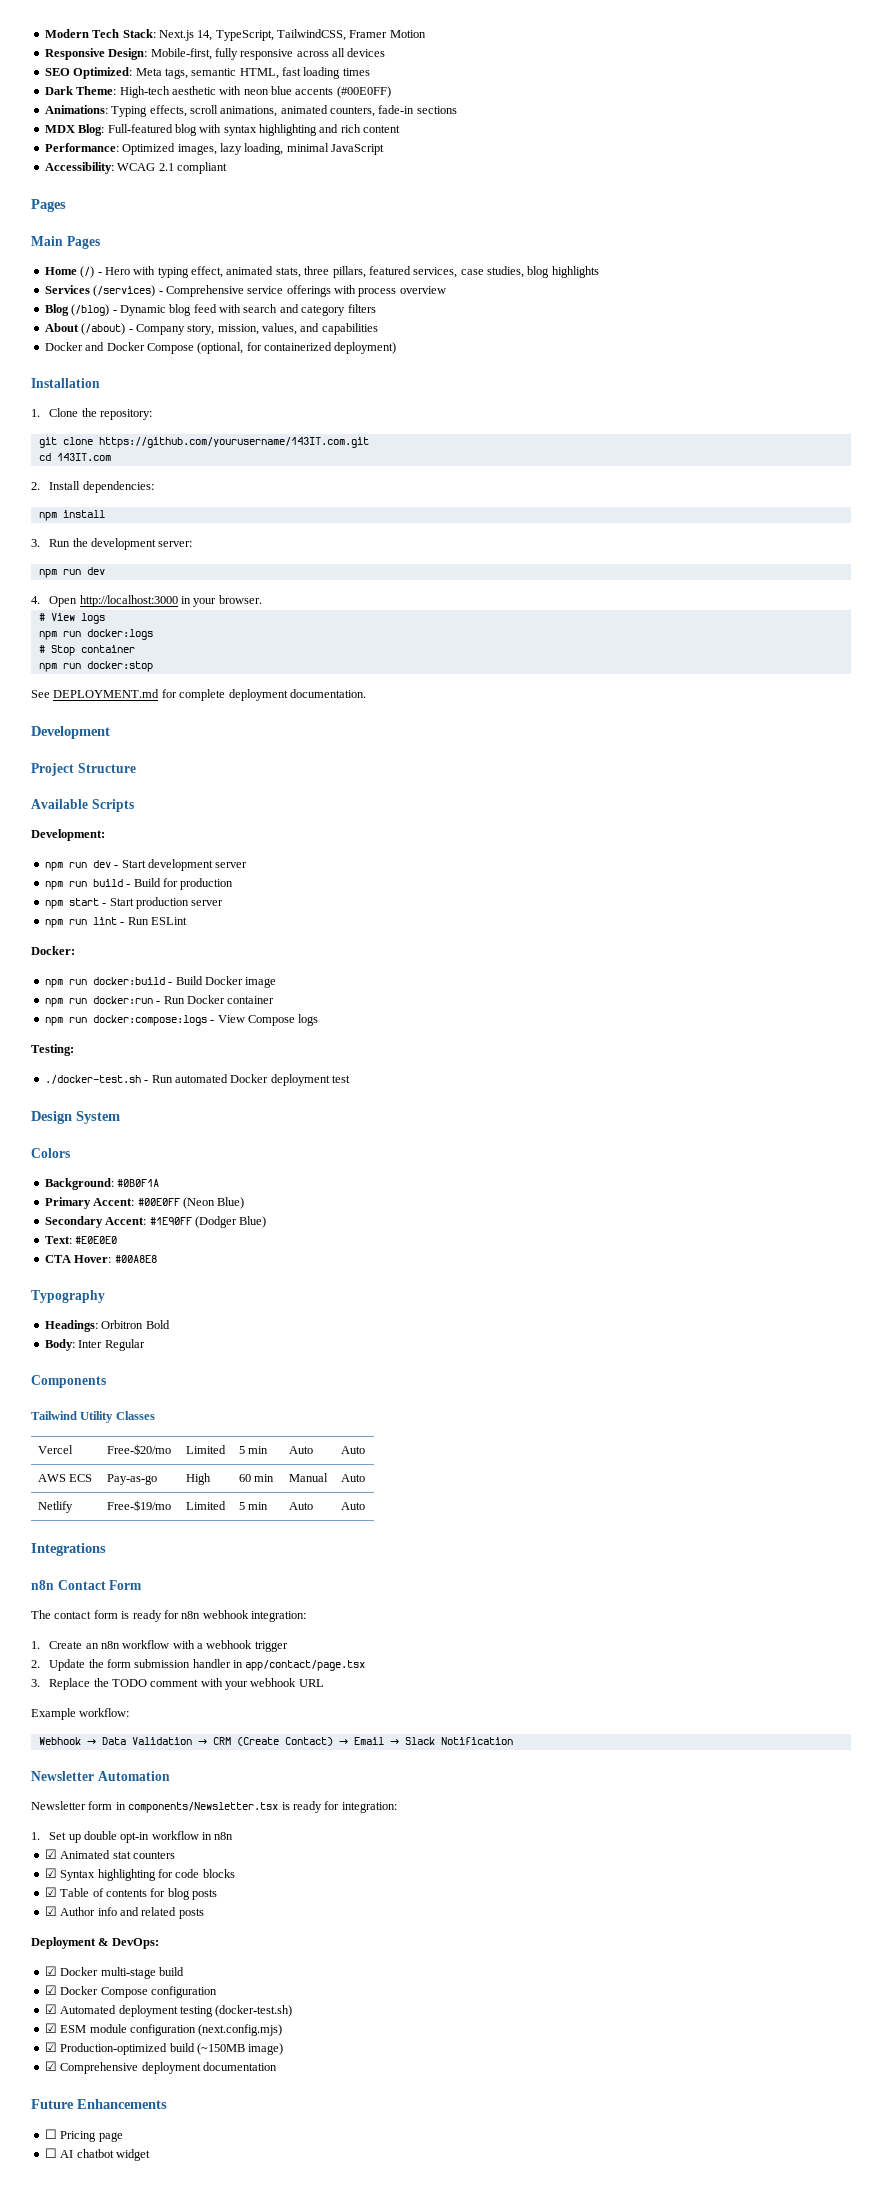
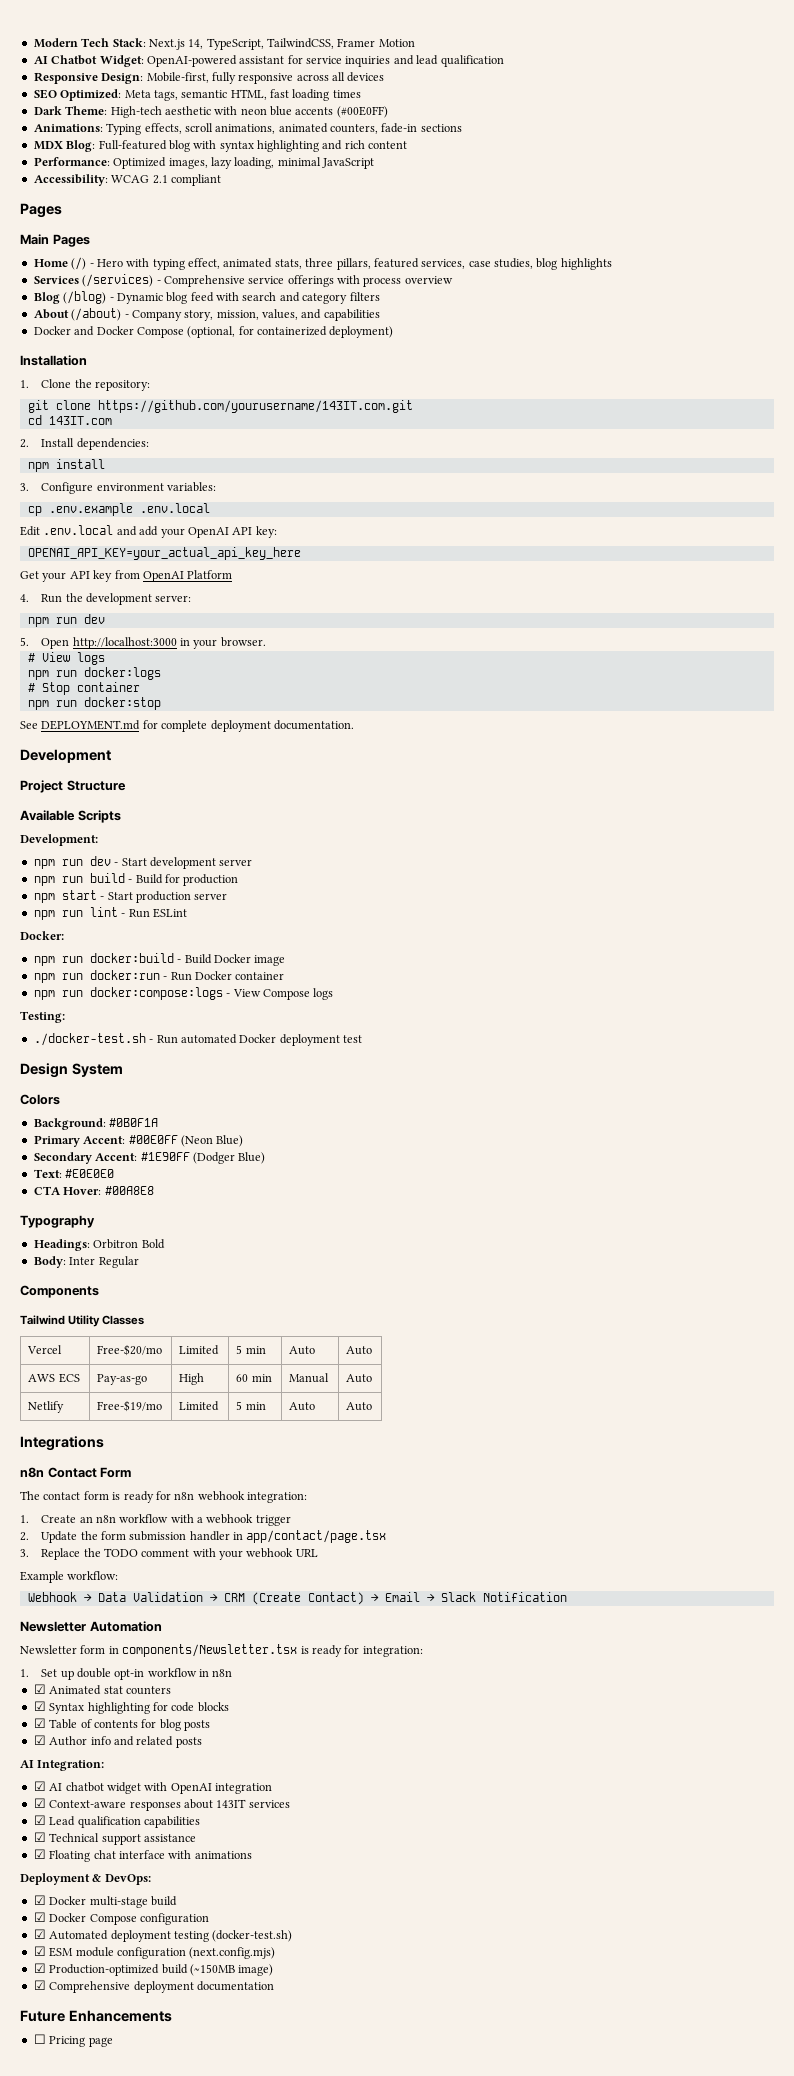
(426, 34) none -> [33,55,504,67] // AI Chatbot Widget: OpenAI-powered assistant for service inquiries and lead qualification
(40, 543) none -> [41,482,216,494] [27,503,210,516] [20,525,277,538] [27,547,301,560] [20,570,233,582] [20,594,29,602] Configure environment variables: // cp .env.example .env.local // Edit .env.local and add your OpenAI API key: // OPENAI_API_KEY=your_actual_api_key_here // Get your API key from OpenAI Platform // 4.
[31,596,40,604] 4. -> [20,637,29,646] 5.
(204, 1913) none -> [20,1760,105,1771] [33,1781,272,1794] [33,1798,290,1811] [33,1815,200,1828] [33,1832,196,1845] [33,1849,252,1862] // AI Integration: // ☑ AI chatbot widget with OpenAI integration // ☑ Context-aware responses about 143IT services // ☑ Lead qualification capabilities // ☑ Technical support assistance // ☑ Floating chat interface with animations
[44,2148,150,2161] // ☐ AI chatbot widget -> (113, 2042) none

